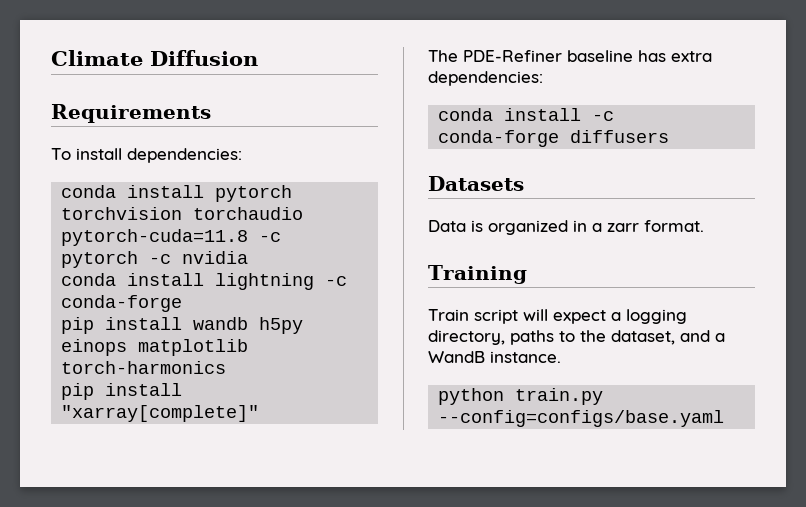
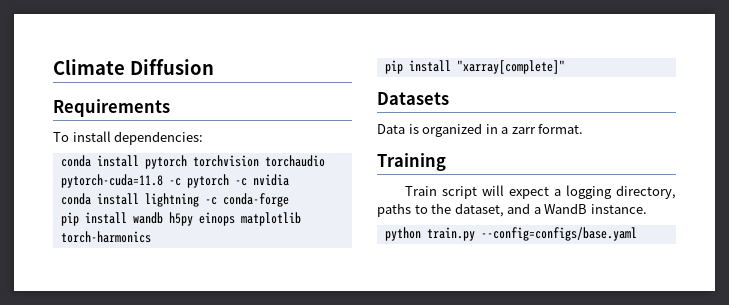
[428,50,712,62] [428,71,543,86] [438,108,615,121] [438,130,670,147] // The PDE-Refiner baseline has extra dependencies: // conda install -c conda-forge diffusers -> (565, 67) none

